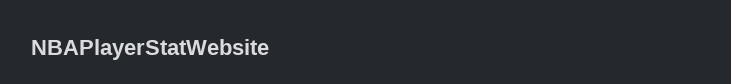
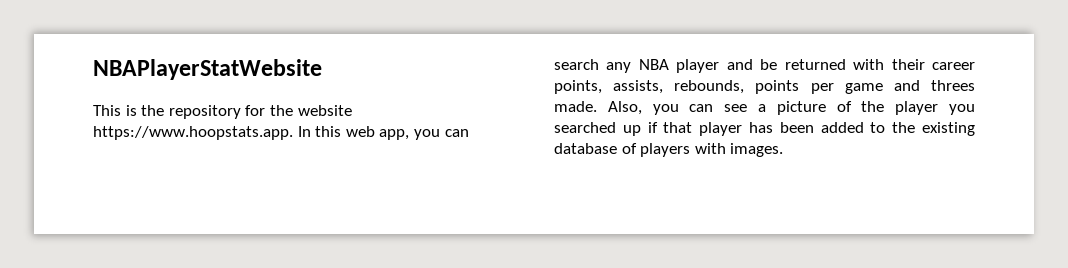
(269, 49) none -> [93,105,352,119] [93,126,469,140] [554,59,975,73] [554,80,975,94] [554,101,975,115] [554,122,975,136] [554,143,784,157] // This is the repository for the website https://www.hoopstats.app. In this web app, you can search any NBA player and be returned with their career points, assists, rebounds, points per game and threes made. Also, you can see a picture of the player you searched up if that player has been added to the existing database of players with images.

